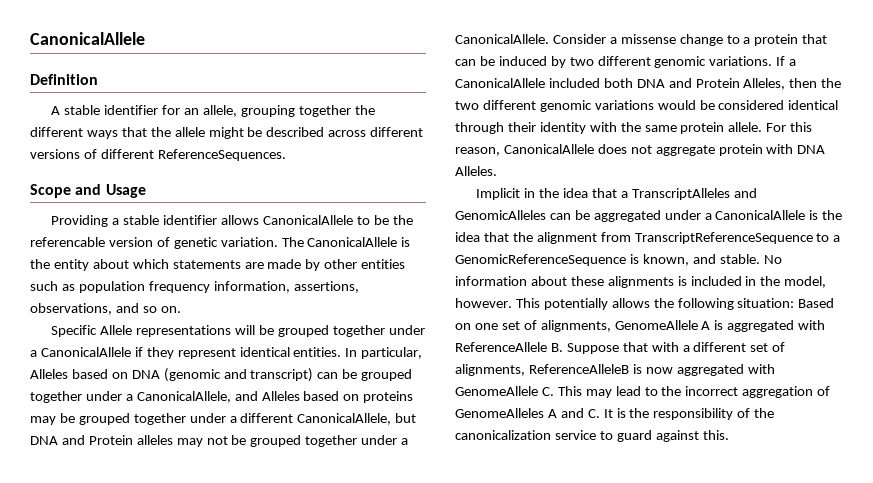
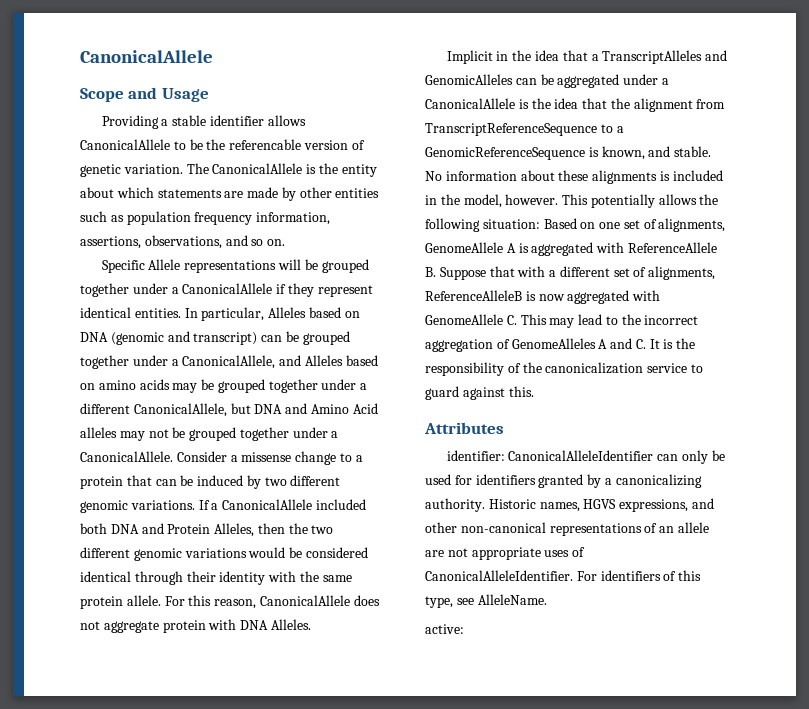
[30,32,145,45] [30,74,98,85] [51,105,375,117] [30,127,424,139] [30,149,286,161] CanonicalAllele // Definition // A stable identifier for an allele, grouping together the different ways that the allele might be described across different versions of different ReferenceSequences. -> [80,50,213,63] CanonicalAllele
[363,391,414,403] proteins -> [98,379,170,390] amino acids
[88,435,133,445] Protein -> [310,403,378,414] Amino Acid
(729, 435) none -> [424,422,504,434] [446,450,725,464] [425,474,702,488] [425,498,714,512] [425,522,709,536] [425,547,586,560] [425,570,702,581] [425,594,547,608] [425,624,464,634] // Attributes // identifier: CanonicalAlleleIdentifier can only be used for identifiers granted by a canonicalizing authority. Historic names, HGVS expressions, and other non-canonical representations of an allele are not appropriate uses of CanonicalAlleleIdentifier. For identifiers of this type, see AlleleName. // active:

